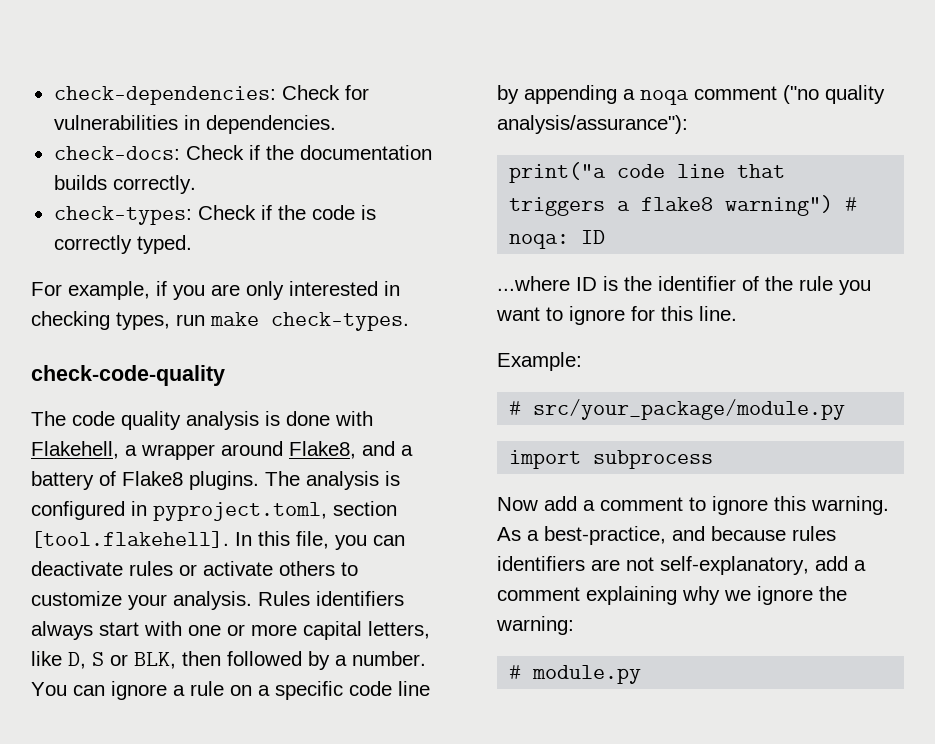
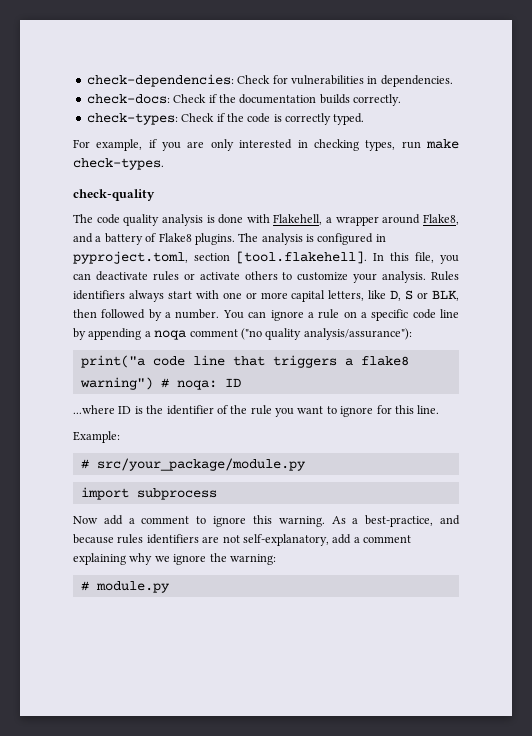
[31,365,225,386] check-code-quality -> [73,189,155,201] check-quality

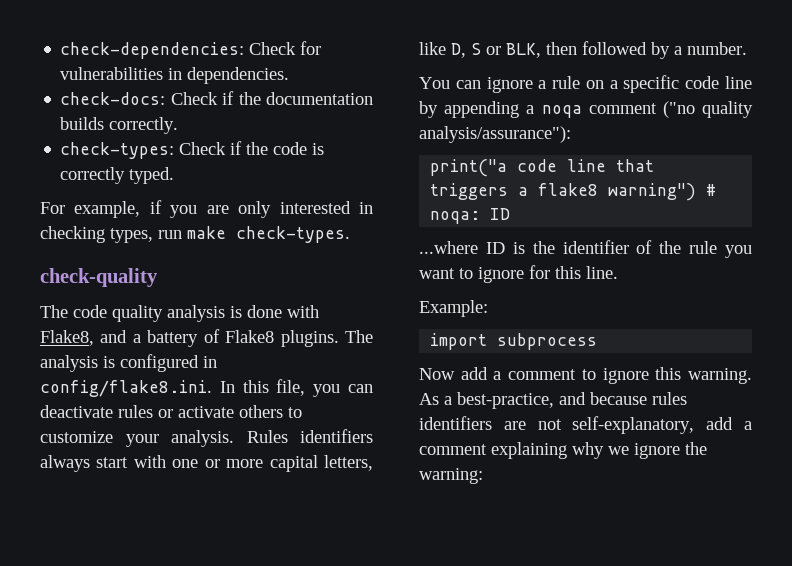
[273,214,421,226] Flakehell, a wrapper around -> (319, 311) none
[73,251,367,264] pyproject.toml, section [tool.flakehell]. -> [40,380,212,397] config/flake8.ini.
(220, 314) none -> (747, 48) //
[80,458,306,471] // # src/your_package/module.py -> (488, 308) none
[80,581,170,593] // # module.py -> (483, 476) none

